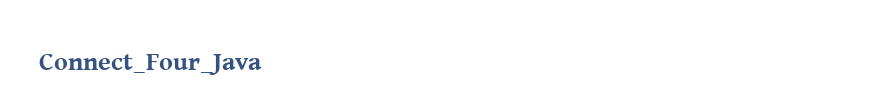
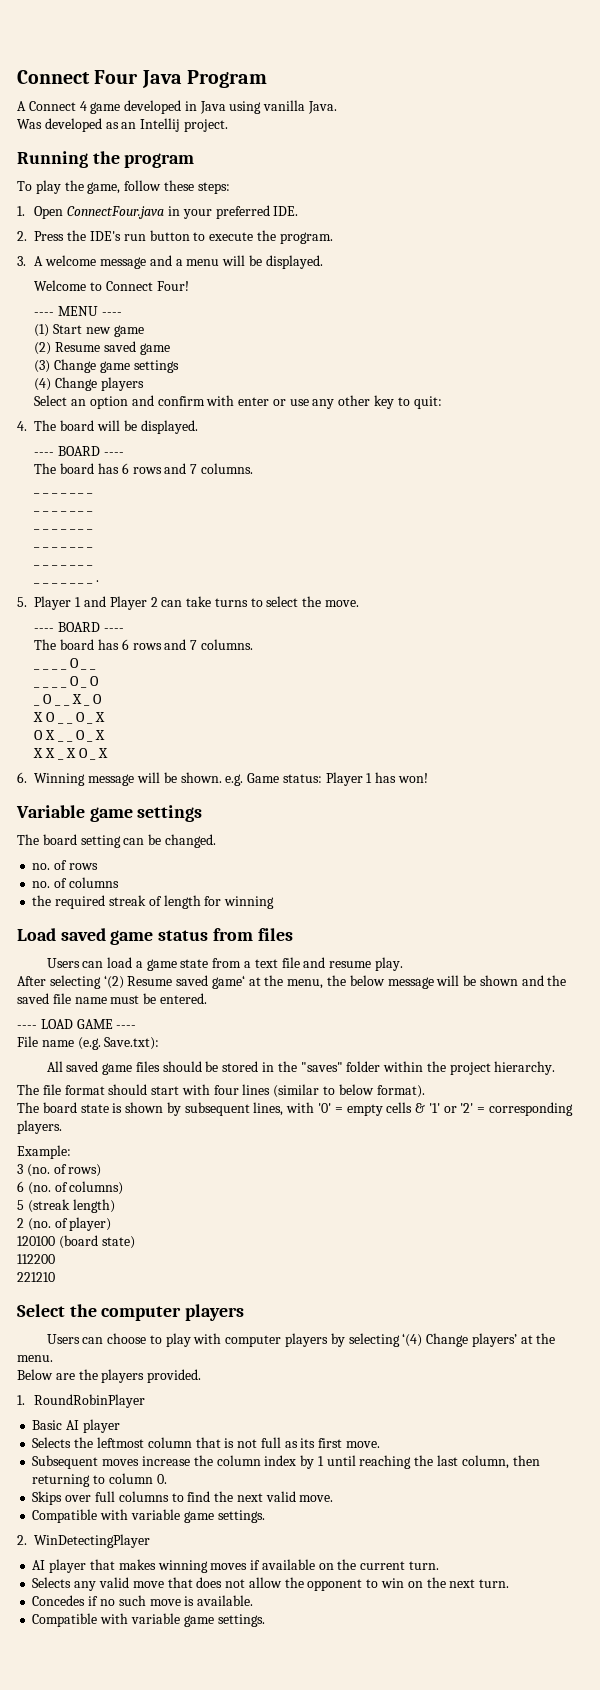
[39,53,262,75] Connect_Four_Java -> [17,70,267,88] [17,100,338,114] [17,118,228,132] [17,151,195,168] [17,180,230,194] [17,205,299,219] [17,230,333,244] [17,255,323,269] [34,280,189,291] [34,306,122,316] [34,324,144,337] [34,341,170,355] [34,359,179,373] [34,377,144,391] [34,395,442,409] [17,420,198,434] [34,446,124,456] [34,463,253,474] [34,492,94,494] [34,510,94,512] [34,528,94,530] [34,546,94,548] [34,564,94,566] [34,582,94,584] [95,580,99,582] [17,596,360,610] [34,622,124,632] [34,639,253,650] [34,668,67,670] [69,658,79,668] [81,668,97,670] [34,686,67,688] [69,676,79,686] [81,686,88,688] [90,676,100,686] [34,704,41,706] [43,694,53,704] [54,704,70,706] [71,694,82,704] [84,704,91,706] [93,694,103,704] [33,712,56,722] [57,722,73,724] [75,712,85,722] [87,722,94,724] [95,712,106,722] [34,730,56,740] [57,740,73,742] [75,730,85,740] [87,740,94,742] [95,730,106,740] [33,748,56,758] [57,758,64,760] [65,748,88,758] [90,758,97,760] [98,748,109,758] [17,772,429,786] [16,805,203,822] [17,834,216,848] [32,860,98,870] [32,877,119,888] [32,895,275,909] [17,928,293,945] [46,957,403,971] [17,975,567,989] [17,993,207,1004] [17,1019,137,1029] [17,1036,160,1050] [46,1061,556,1075] [17,1084,425,1098] [17,1102,574,1116] [17,1120,62,1134] [17,1145,71,1159] [17,1164,102,1177] [17,1181,124,1195] [17,1199,115,1213] [17,1217,112,1231] [17,1235,135,1249] [17,1254,55,1264] [17,1272,55,1282] [17,1304,245,1321] [46,1333,556,1347] [17,1355,53,1362] [17,1369,202,1383] [17,1394,146,1408] [32,1419,120,1433] [32,1437,380,1448] [32,1455,540,1469] [32,1473,167,1487] [32,1491,334,1505] [32,1509,265,1523] [17,1534,151,1548] [32,1559,439,1573] [32,1577,510,1591] [32,1595,254,1606] [32,1613,265,1627] Connect Four Java Program // A Connect 4 game developed in Java using vanilla Java. // Was developed as an Intellij project. // Running the program // To play the game, follow these steps: // 1. Open ConnectFour.java in your preferred IDE. // 2. Press the IDE's run button to execute the program. // 3. A welcome message and a menu will be displayed. // Welcome to Connect Four! // ---- MENU ---- // (1) Start new game // (2) Resume saved game // (3) Change game settings // (4) Change players // Select an option and confirm with enter or use any other key to quit: // 4. The board will be displayed. // ---- BOARD ---- // The board has 6 rows and 7 columns. // _ _ _ _ _ _ _ // _ _ _ _ _ _ _ // _ _ _ _ _ _ _ // _ _ _ _ _ _ _ // _ _ _ _ _ _ _ // _ _ _ _ _ _ _ . // 5. Player 1 and Player 2 can take turns to select the move. // ---- BOARD ---- // The board has 6 rows and 7 columns. // _ _ _ _ O _ _ // _ _ _ _ O _ O // _ O _ _ X _ O // X O _ _ O _ X // O X _ _ O _ X // X X _ X O _ X // 6. Winning message will be shown. e.g. Game status: Player 1 has won! // Variable game settings // The board setting can be changed. // no. of rows // no. of columns // the required streak of length for winning // Load saved game status from files // Users can load a game state from a text file and resume play. // After selecting ‘(2) Resume saved game‘ at the menu, the below message will be shown and the saved file name must be entered. // ---- LOAD GAME ---- // File name (e.g. Save.txt): // All saved game files should be stored in the "saves" folder within the project hierarchy. // The file format should start with four lines (similar to below format). // The board state is shown by subsequent lines, with '0' = empty cells & '1' or '2' = corresponding players. // Example: // 3 (no. of rows) // 6 (no. of columns) // 5 (streak length) // 2 (no. of player) // 120100 (board state) // 112200 // 221210 // Select the computer players // Users can choose to play with computer players by selecting ‘(4) Change players’ at the menu. // Below are the players provided. // 1. RoundRobinPlayer // Basic AI player // Selects the leftmost column that is not full as its first move. // Subsequent moves increase the column index by 1 until reaching the last column, then returning to column 0. // Skips over full columns to find the next valid move. // Compatible with variable game settings. // 2. WinDetectingPlayer // AI player that makes winning moves if available on the current turn. // Selects any valid move that does not allow the opponent to win on the next turn. // Concedes if no such move is available. // Compatible with variable game settings.

